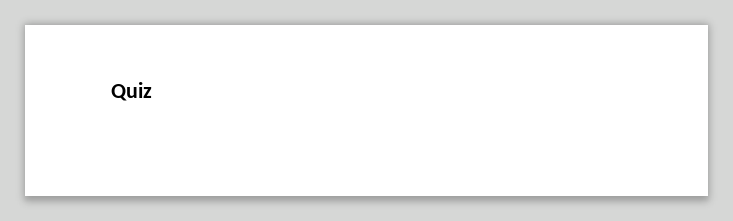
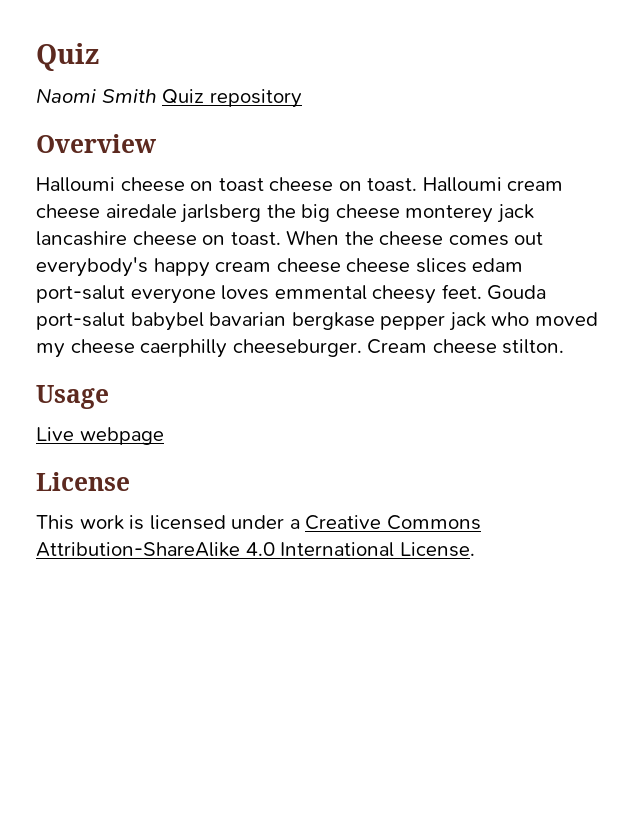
[111,82,152,101] Quiz -> [36,43,99,71] [36,88,302,108] [36,134,156,153] [36,177,564,192] [36,204,534,223] [36,230,544,246] [36,257,524,277] [36,284,547,304] [36,312,598,331] [36,339,565,358] [36,385,109,409] [36,427,164,445] [36,472,130,491] [36,515,481,530] [36,542,475,557] Quiz // Naomi Smith Quiz repository // Overview // Halloumi cheese on toast cheese on toast. Halloumi cream cheese airedale jarlsberg the big cheese monterey jack lancashire cheese on toast. When the cheese comes out everybody's happy cream cheese cheese slices edam port-salut everyone loves emmental cheesy feet. Gouda port-salut babybel bavarian bergkase pepper jack who moved my cheese caerphilly cheeseburger. Cream cheese stilton. // Usage // Live webpage // License // This work is licensed under a Creative Commons Attribution-ShareAlike 4.0 International License.

